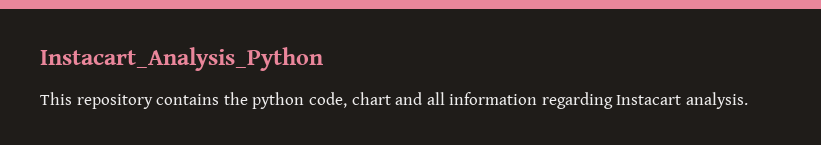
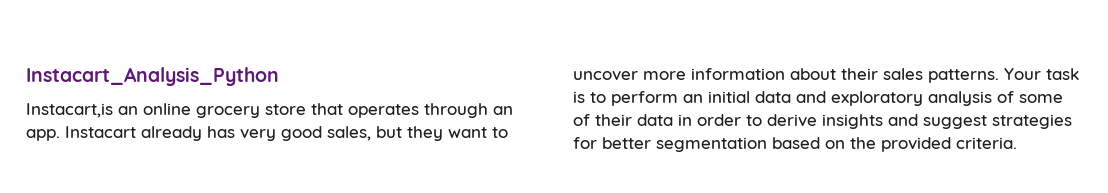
[40,92,749,109] This repository contains the python code, chart and all information regarding Instacart analysis. -> [26,103,513,118] [26,126,508,141] [573,68,1079,83] [573,91,1063,106] [573,114,1072,129] [573,137,1017,152] Instacart,is an online grocery store that operates through an app. Instacart already has very good sales, but they want to uncover more information about their sales patterns. Your task is to perform an initial data and exploratory analysis of some of their data in order to derive insights and suggest strategies for better segmentation based on the provided criteria.

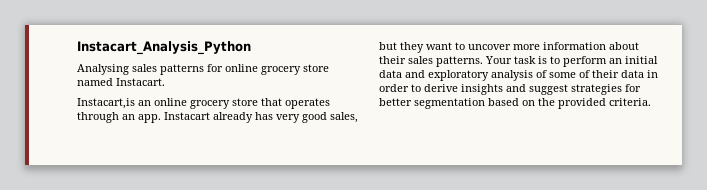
(279, 76) none -> [77,64,329,75] [77,78,165,86] // Analysing sales patterns for online grocery store named Instacart.

